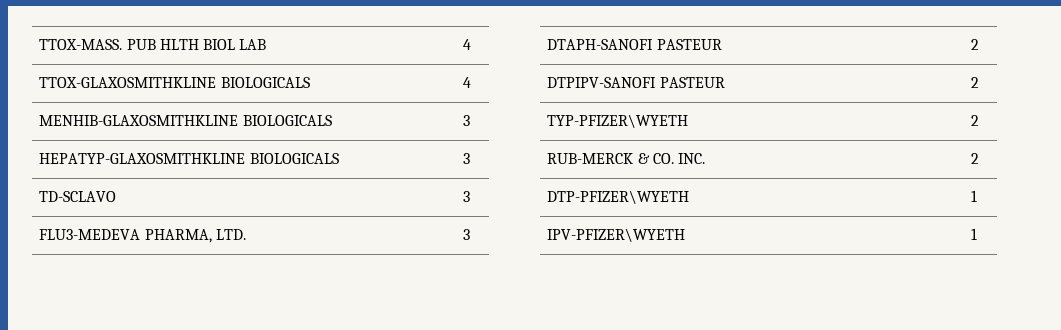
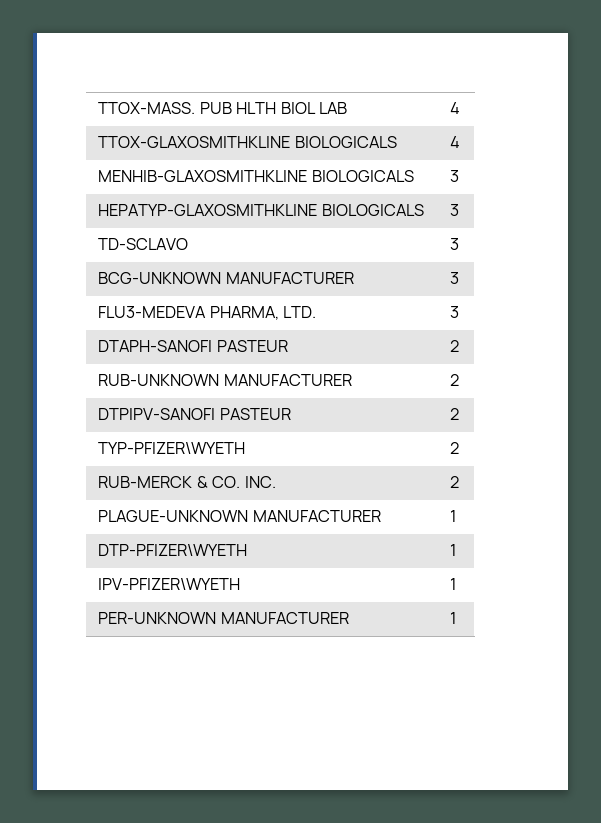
(471, 196) none -> [98,272,354,284] [450,272,460,284] // BCG-UNKNOWN MANUFACTURER | 3
(980, 44) none -> [98,374,352,386] [450,374,460,386] // RUB-UNKNOWN MANUFACTURER | 2
(980, 158) none -> [98,510,381,522] [450,510,457,522] // PLAGUE-UNKNOWN MANUFACTURER | 1
(978, 234) none -> [98,612,349,624] [450,612,457,624] // PER-UNKNOWN MANUFACTURER | 1

